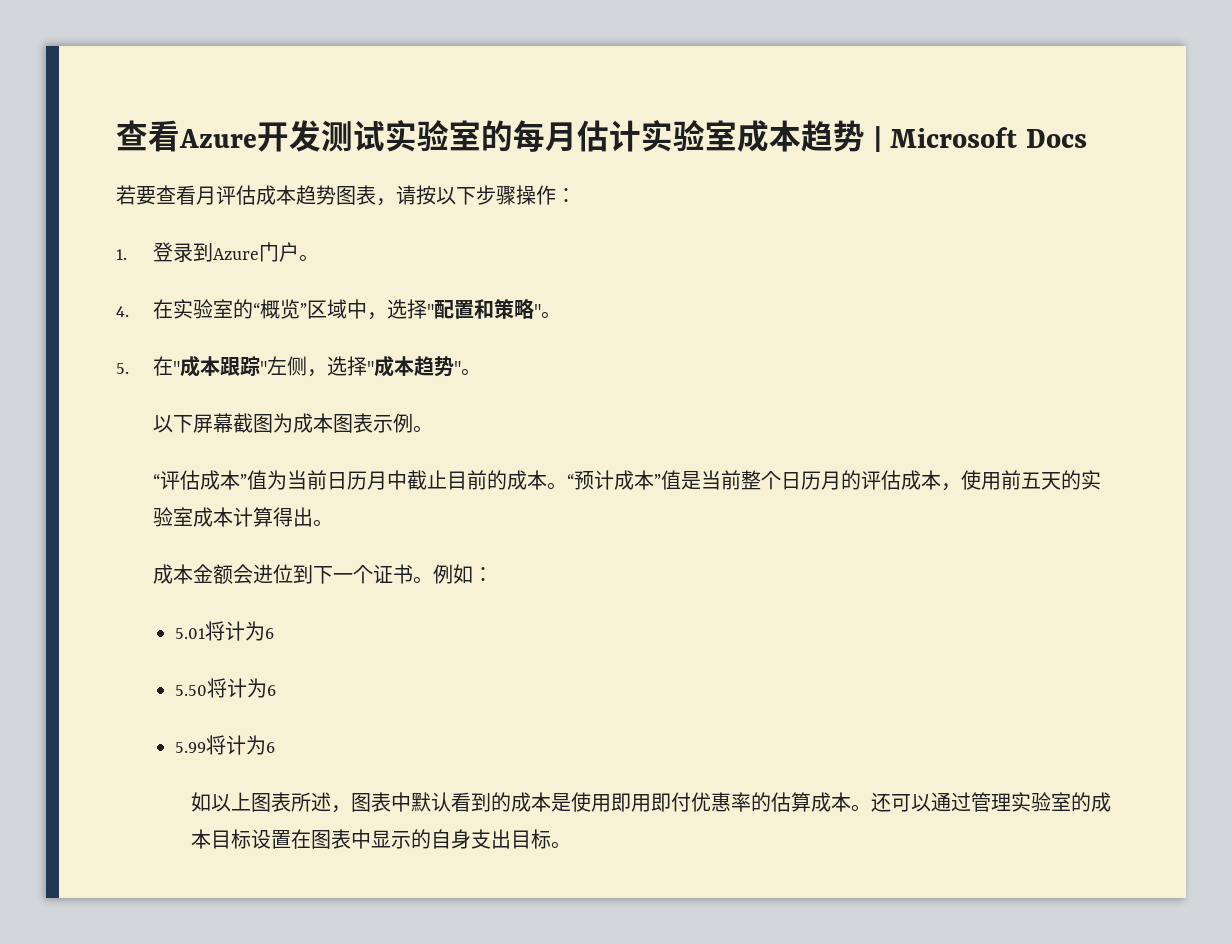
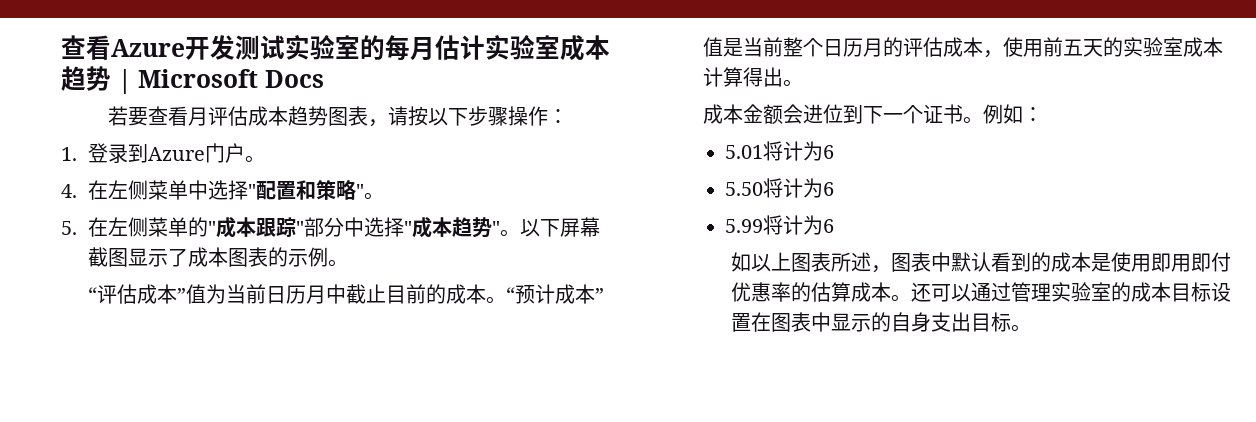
[173,299,388,320] 实验室的“概览”区域中， -> [108,180,209,200] 左侧菜单中
(174, 366) none -> [108,217,209,237] 左侧菜单的
[267,356,328,377] 左侧， -> [304,217,365,237] 部分中
(482, 372) // -> (521, 233) none
[273,413,294,433] 为 -> [128,248,189,267] 显示了
(374, 423) none -> [268,247,289,267] 的

